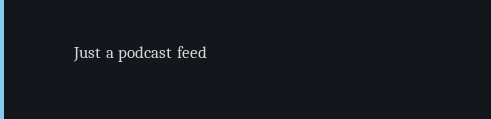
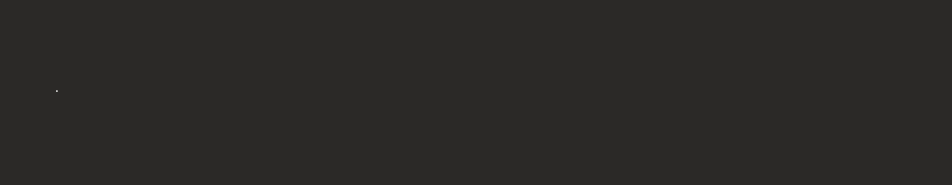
[73,46,207,62] Just a podcast feed -> [55,90,59,92] .

